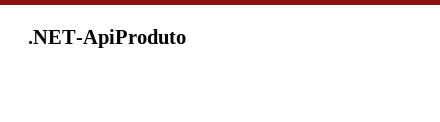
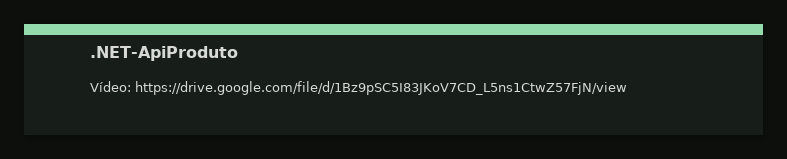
(186, 38) none -> [90,81,627,95] // Vídeo: https://drive.google.com/file/d/1Bz9pSC5I83JKoV7CD_L5ns1CtwZ57FjN/view

